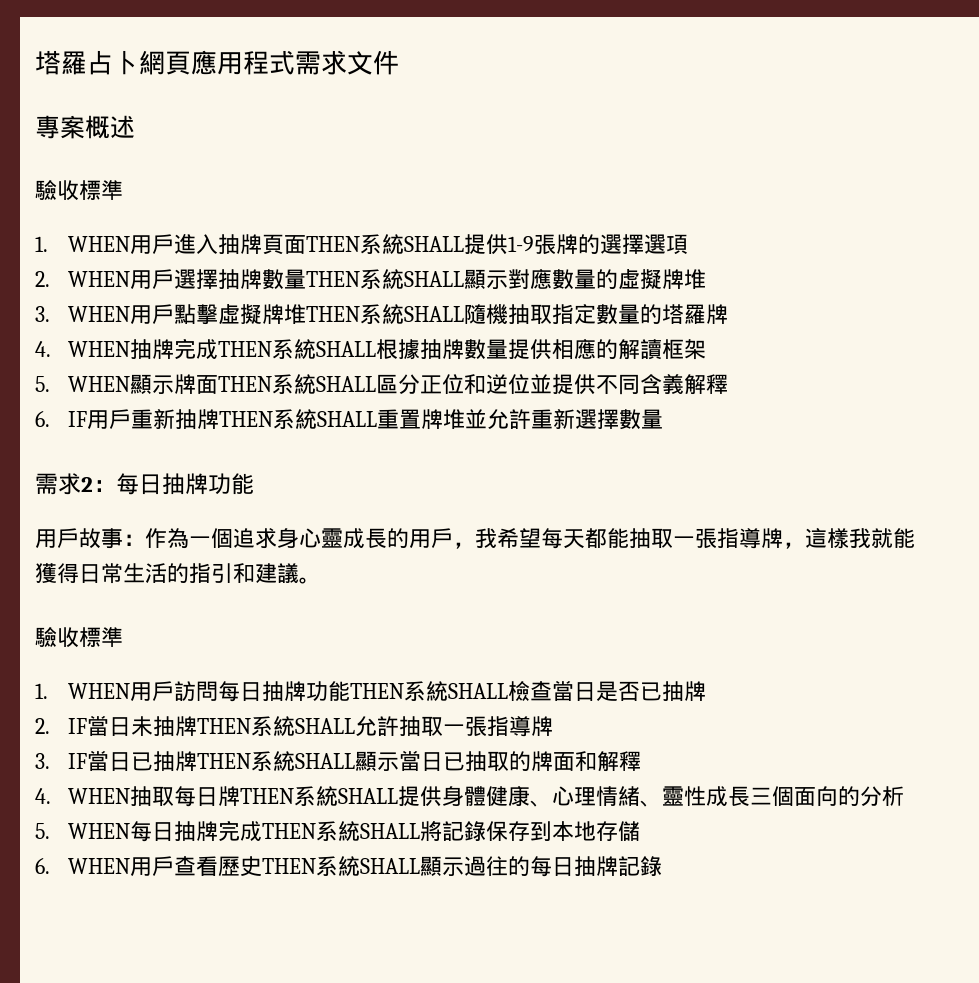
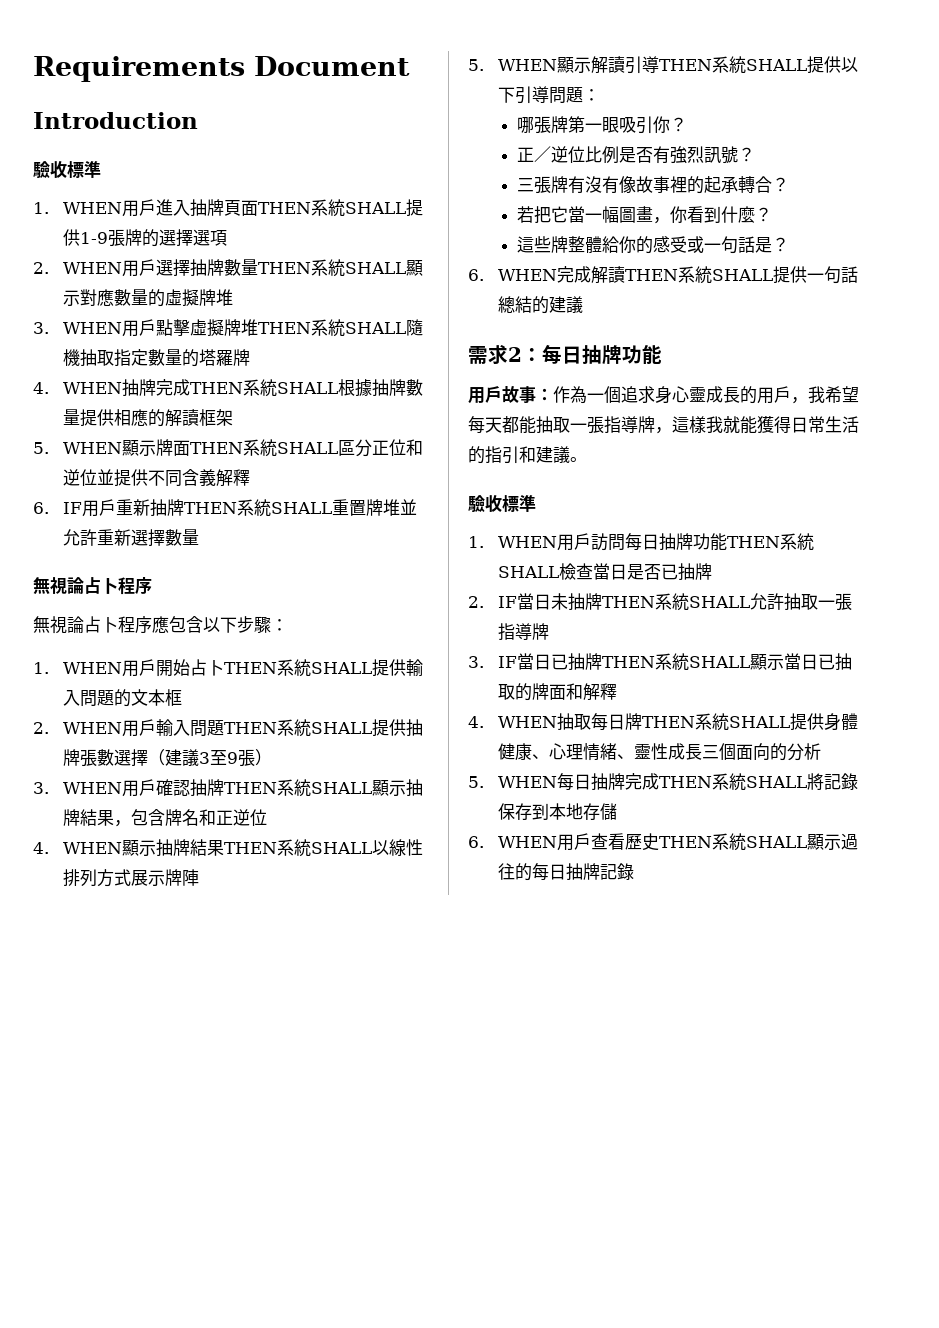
[35,50,399,75] [35,115,135,139] 塔羅占卜網頁應用程式需求文件 // 專案概述 -> [33,56,410,82] [33,112,198,129] Requirements Document // Introduction
(663, 419) none -> [33,577,152,595] [33,616,288,634] [33,659,424,677] [63,689,183,707] [33,719,424,737] [63,749,273,767] [33,779,424,797] [63,809,268,827] [33,839,424,857] [63,869,200,887] [468,56,859,74] [498,86,601,104] [517,116,688,134] [517,146,756,164] [517,176,790,194] [517,206,773,224] [517,236,790,254] [468,266,859,284] [498,296,584,314] // 無視論占卜程序 // 無視論占卜程序應包含以下步驟： // 1. WHEN用戶開始占卜THEN系統SHALL提供輸入問題的文本框 // 2. WHEN用戶輸入問題THEN系統SHALL提供抽牌張數選擇（建議3至9張） // 3. WHEN用戶確認抽牌THEN系統SHALL顯示抽牌結果，包含牌名和正逆位 // 4. WHEN顯示抽牌結果THEN系統SHALL以線性排列方式展示牌陣 // 5. WHEN顯示解讀引導THEN系統SHALL提供以下引導問題： // 哪張牌第一眼吸引你？ // 正／逆位比例是否有強烈訊號？ // 三張牌有沒有像故事裡的起承轉合？ // 若把它當一幅圖畫，你看到什麼？ // 這些牌整體給你的感受或一句話是？ // 6. WHEN完成解讀THEN系統SHALL提供一句話總結的建議

